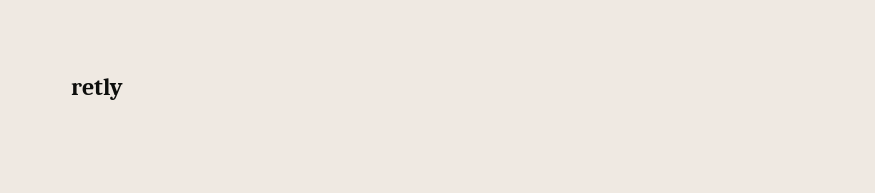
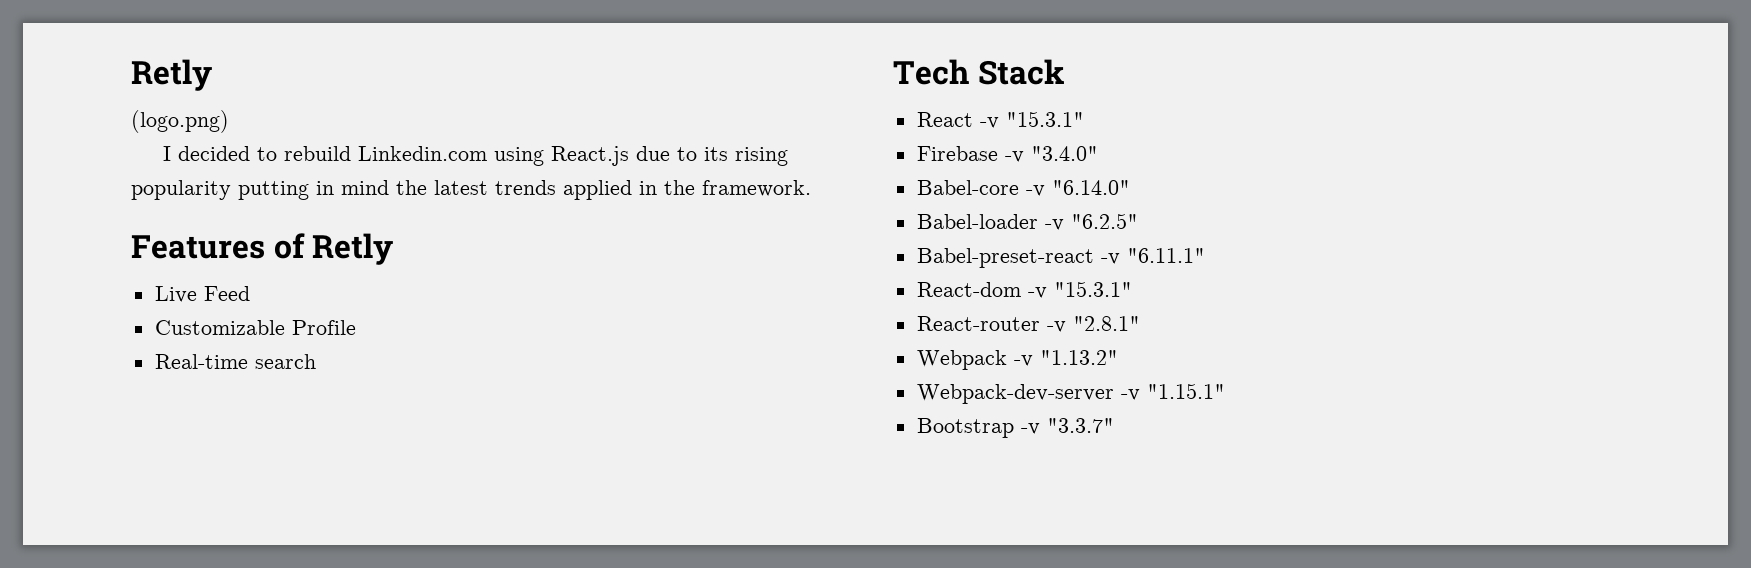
[71,78,123,100] retly -> [131,59,212,91] [131,110,229,133] [163,146,789,166] [131,180,811,200] [131,233,394,265] [154,286,250,303] [154,320,356,335] [154,354,316,369] [893,59,1065,85] [916,111,1084,129] [916,146,1098,163] [916,180,1130,197] [916,213,1138,231] [916,248,1205,268] [916,281,1132,299] [916,316,1140,333] [916,350,1118,370] [916,383,1225,404] [916,418,1114,438] Retly // (logo.png) // I decided to rebuild Linkedin.com using React.js due to its rising popularity putting in mind the latest trends applied in the framework. // Features of Retly // Live Feed // Customizable Profile // Real-time search // Tech Stack // React -v "15.3.1" // Firebase -v "3.4.0" // Babel-core -v "6.14.0" // Babel-loader -v "6.2.5" // Babel-preset-react -v "6.11.1" // React-dom -v "15.3.1" // React-router -v "2.8.1" // Webpack -v "1.13.2" // Webpack-dev-server -v "1.15.1" // Bootstrap -v "3.3.7"

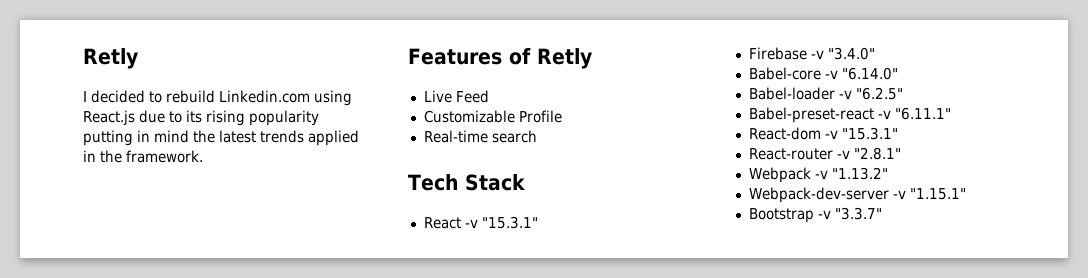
[131,59,212,91] [131,110,229,133] Retly // (logo.png) -> [83,48,138,69] Retly

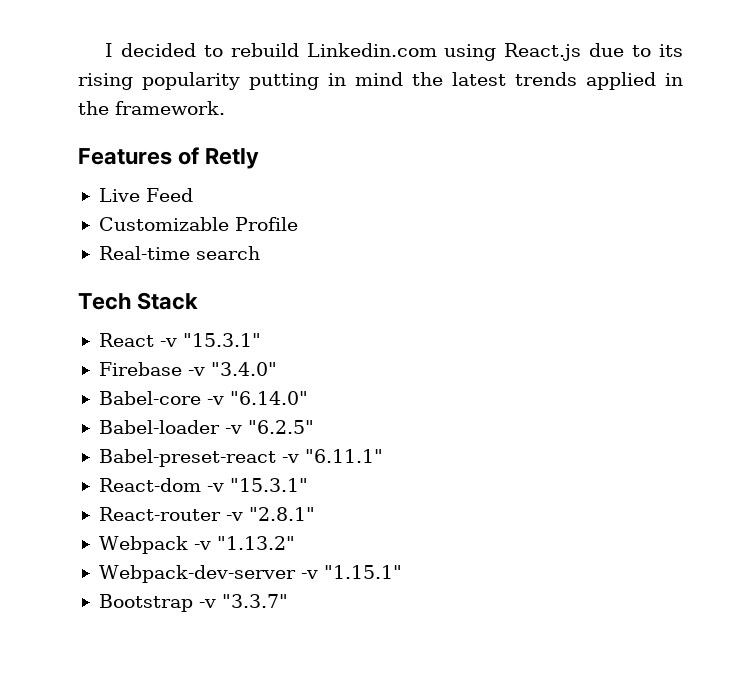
[83,48,138,69] Retly // -> (104, 50) none

